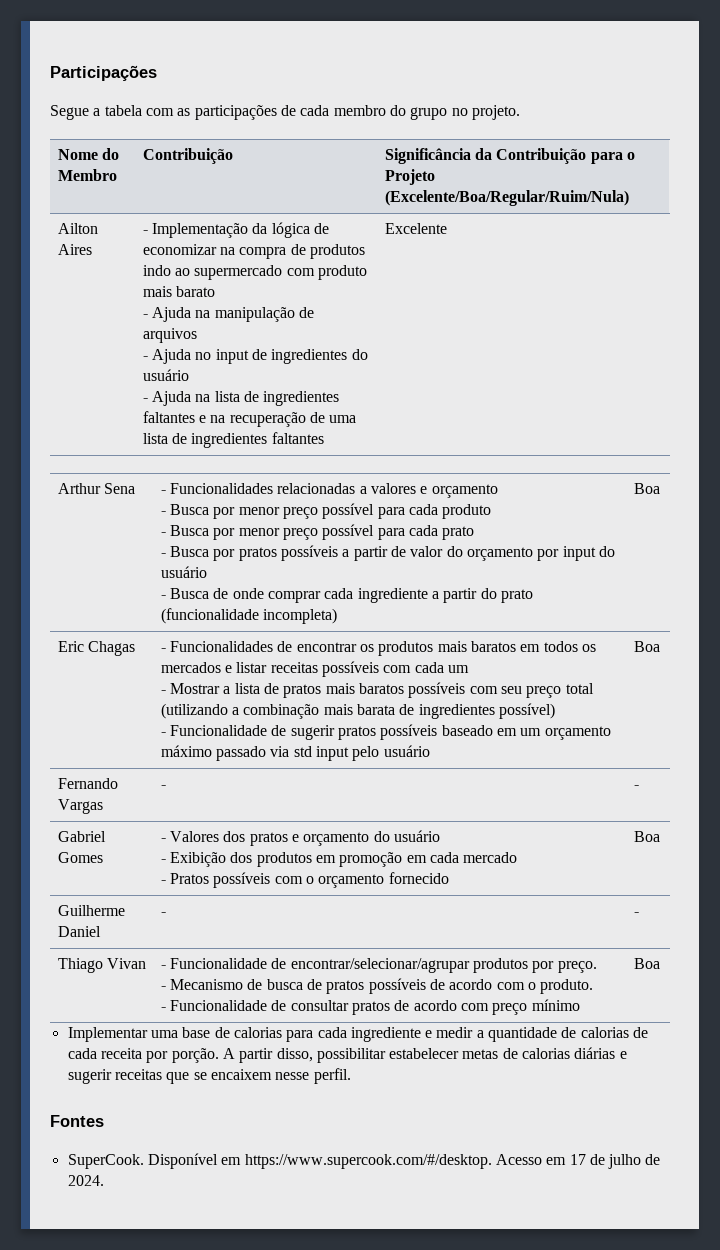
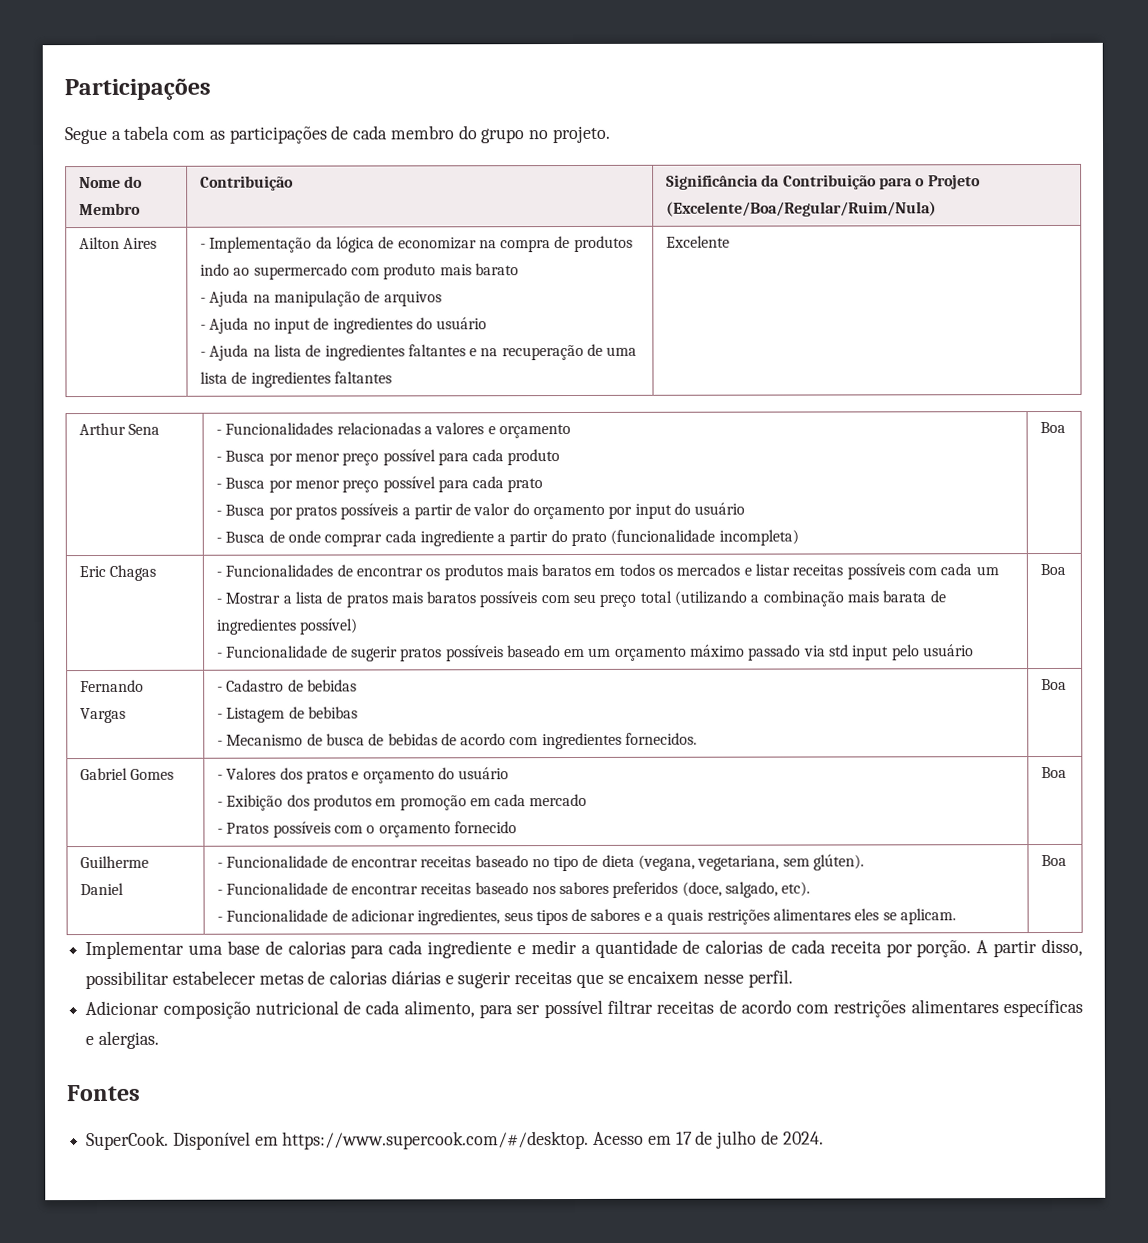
[633,785,639,789] | - -> [226,679,357,692] [216,706,358,723] [216,732,698,750] [1040,678,1067,691] Cadastro de bebidas // - Listagem de bebibas // - Mecanismo de busca de bebidas de acordo com ingredientes fornecidos. | Boa
[633,912,639,916] [57,958,147,973] [160,958,597,973] [160,978,594,994] [160,999,580,1015] | - // Thiago Vivan | - Funcionalidade de encontrar/selecionar/agrupar produtos por preço. // - Mecanismo de busca de pratos possíveis de acordo com o produto. // - Funcionalidade de consultar pratos de acordo com preço mínimo -> [226,854,865,872] [216,881,811,898] [216,908,957,926] Funcionalidade de encontrar receitas baseado no tipo de dieta (vegana, vegetariana, sem glúten). // - Funcionalidade de encontrar receitas baseado nos sabores preferidos (doce, salgado, etc). // - Funcionalidade de adicionar ingredientes, seus tipos de sabores e a quais restrições alimentares eles se aplicam.
(351, 1076) none -> [85,999,1083,1019] [85,1030,159,1049] // Adicionar composição nutricional de cada alimento, para ser possível filtrar receitas de acordo com restrições alimentares específicas e alergias.

